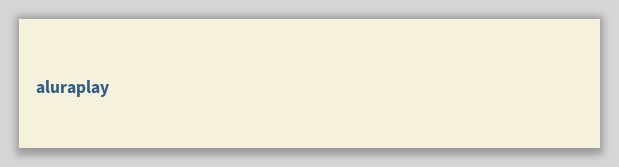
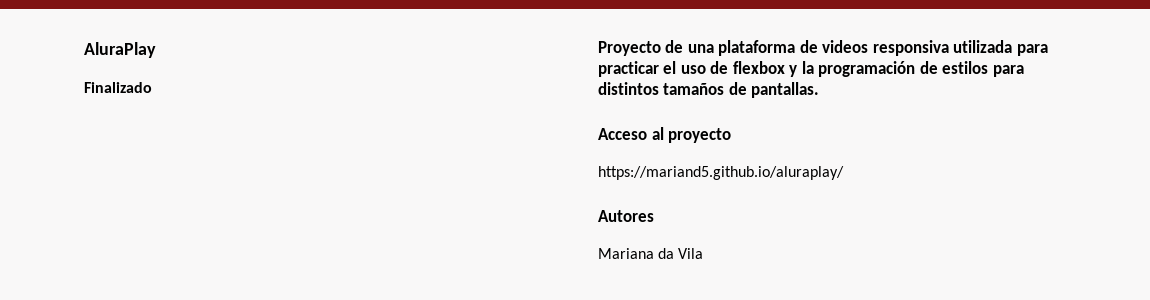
[36,80,109,97] aluraplay -> [84,42,156,58] [84,82,152,93] [598,40,1048,56] [598,61,1024,77] [598,82,820,98] [598,127,732,143] [598,166,844,180] [598,210,654,222] [598,248,704,259] AluraPlay // Finalizado // Proyecto de una plataforma de videos responsiva utilizada para practicar el uso de flexbox y la programación de estilos para distintos tamaños de pantallas. // Acceso al proyecto // https://mariand5.github.io/aluraplay/ // Autores // Mariana da Vila

